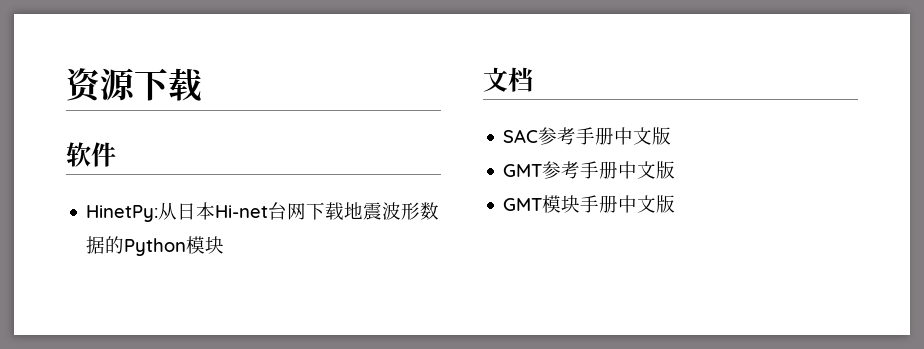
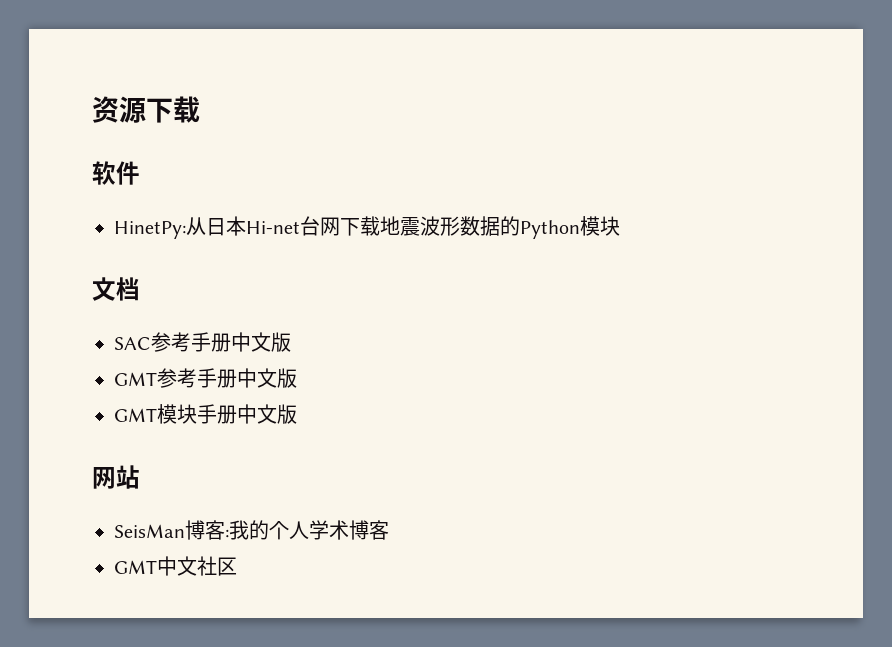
(676, 204) none -> [92,465,140,489] [114,520,389,540] [114,556,237,576] // 网站 // SeisMan博客:我的个人学术博客 // GMT中文社区

